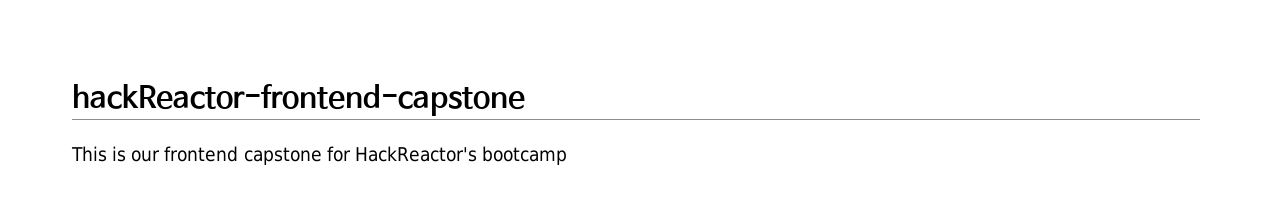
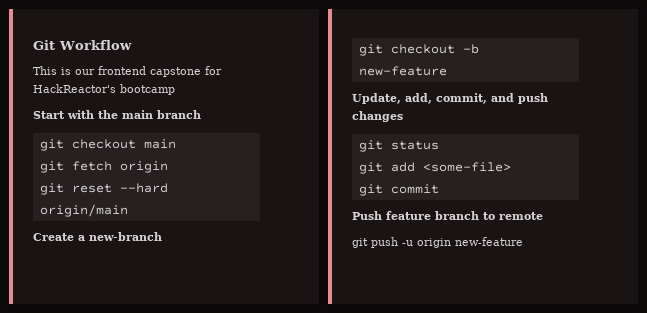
[72,84,525,116] hackReactor-frontend-capstone -> [33,40,132,50] Git Workflow
(567, 155) none -> [33,110,201,119] [39,139,176,151] [39,161,168,173] [39,183,168,195] [39,204,128,217] [33,232,162,241] [358,44,479,56] [358,66,447,76] [352,93,548,104] [352,111,403,122] [358,140,439,152] [358,162,511,174] [358,184,439,196] [352,211,543,220] [352,237,523,248] // Start with the main branch // git checkout main // git fetch origin // git reset --hard origin/main // Create a new-branch // git checkout -b new-feature // Update, add, commit, and push changes // git status // git add <some-file> // git commit // Push feature branch to remote // git push -u origin new-feature

